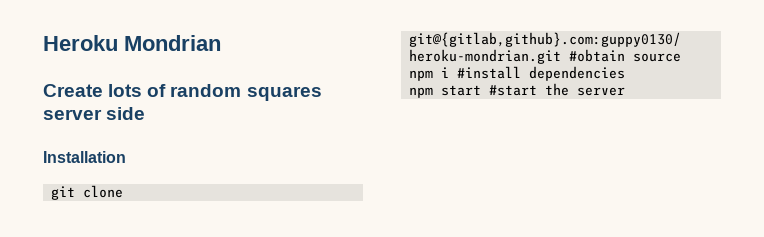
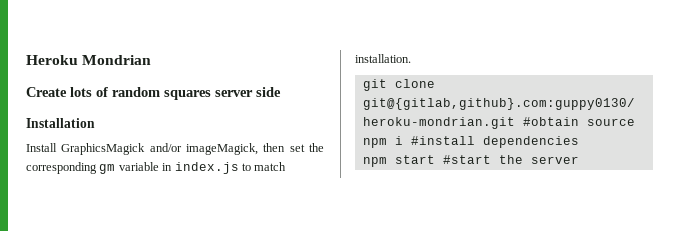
(126, 157) none -> [26,143,324,155] [26,162,287,174] [355,54,411,63] // Install GraphicsMagick and/or imageMagick, then set the corresponding gm variable in index.js to match installation.

